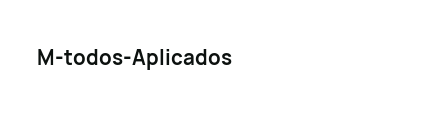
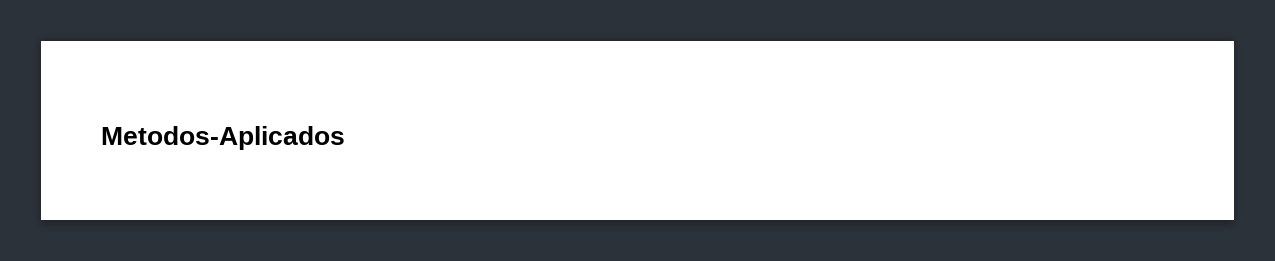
[37,49,232,70] M-todos-Aplicados -> [101,126,345,150] Metodos-Aplicados

